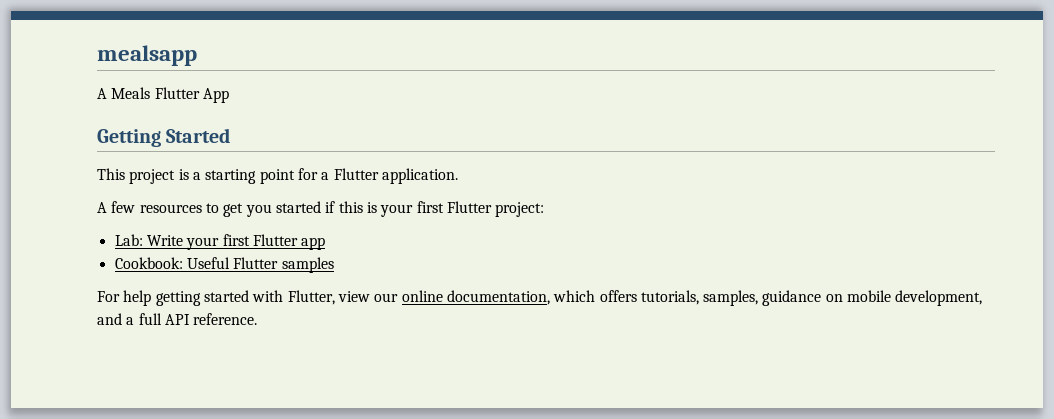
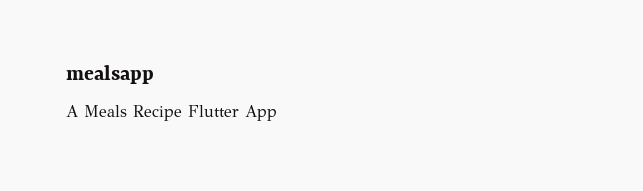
(151, 93) none -> [133,105,182,121] Recipe
[97,128,231,147] [97,168,458,184] [97,201,545,217] [114,234,326,250] [114,257,334,273] [97,290,983,306] [97,313,258,325] // Getting Started // This project is a starting point for a Flutter application. // A few resources to get you started if this is your first Flutter project: // Lab: Write your first Flutter app // Cookbook: Useful Flutter samples // For help getting started with Flutter, view our online documentation, which offers tutorials, samples, guidance on mobile development, and a full API reference. -> (277, 113) none

